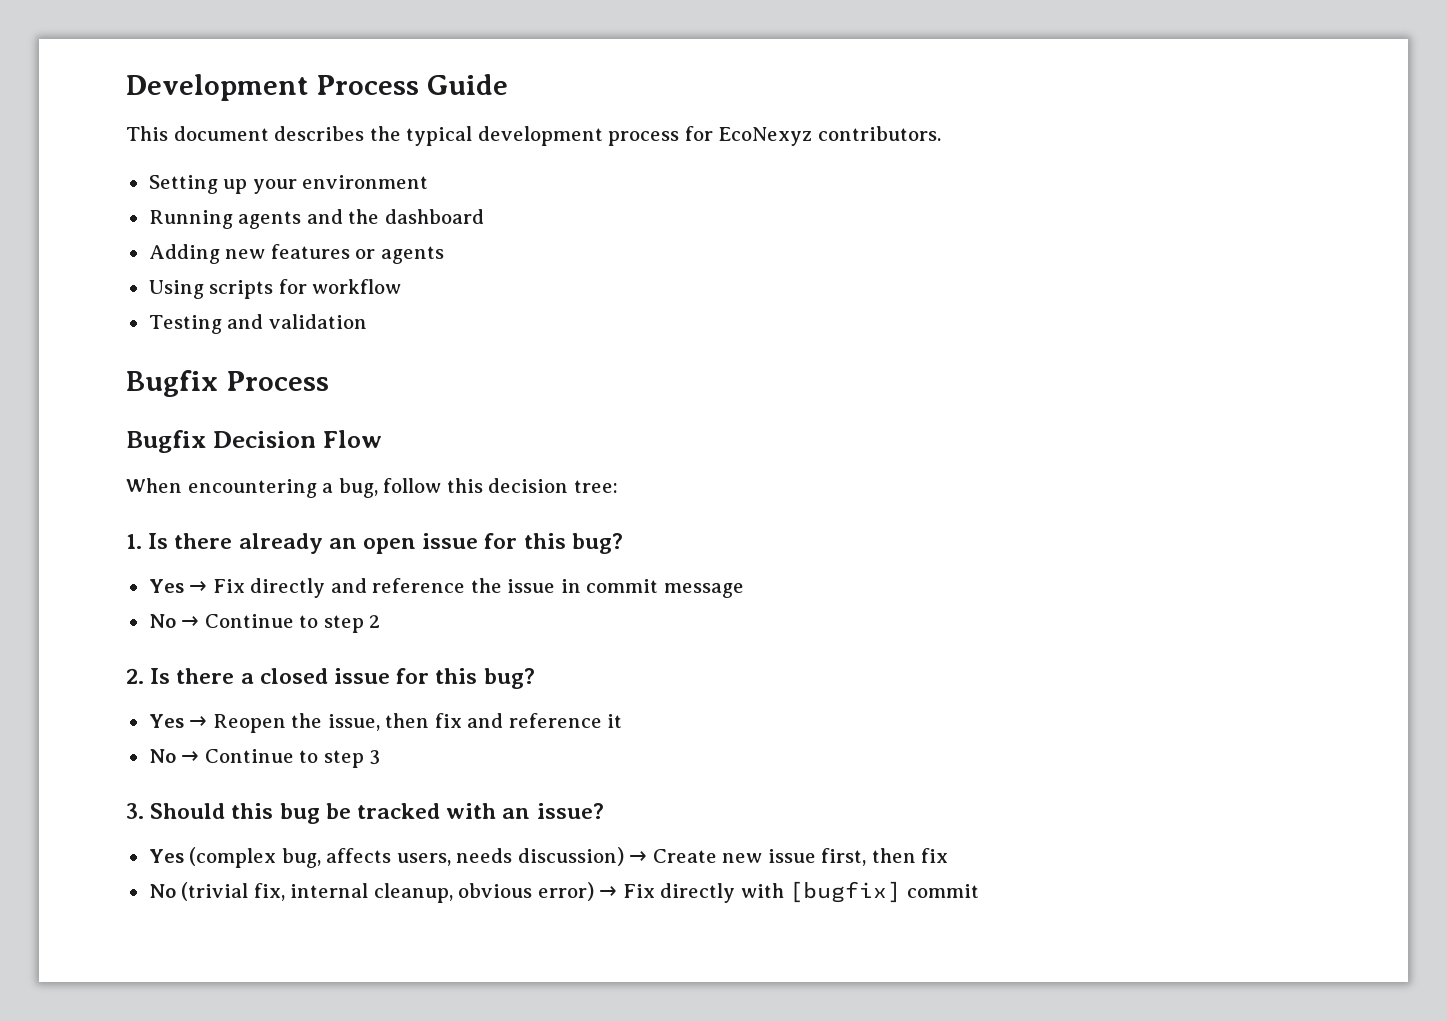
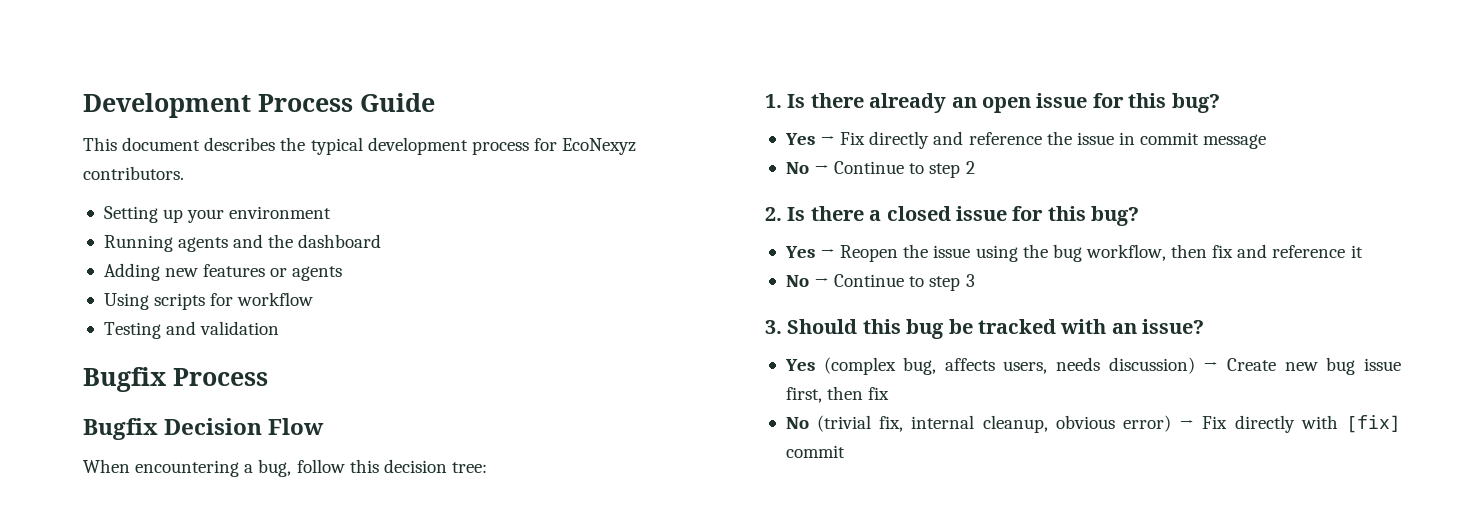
[327,714,380,731] issue, -> [933,244,1166,262] issue using the bug workflow,
(763, 858) none -> [1326,357,1356,375] bug
[789,881,902,903] [bugfix] -> [1346,415,1401,433] [fix]

